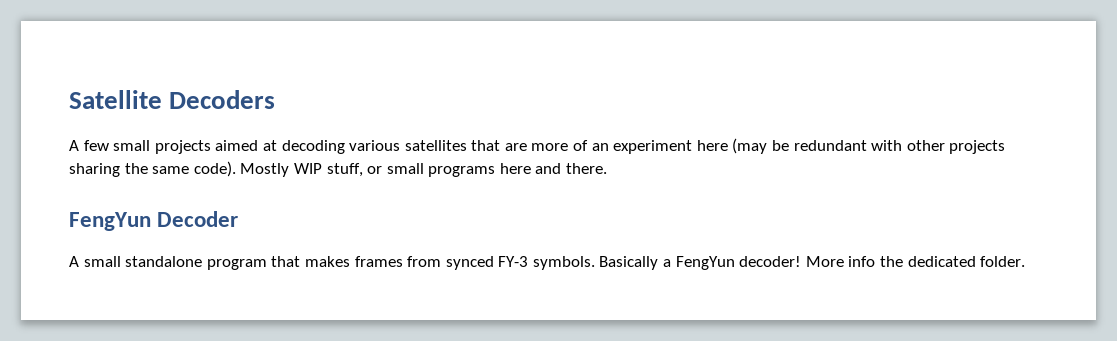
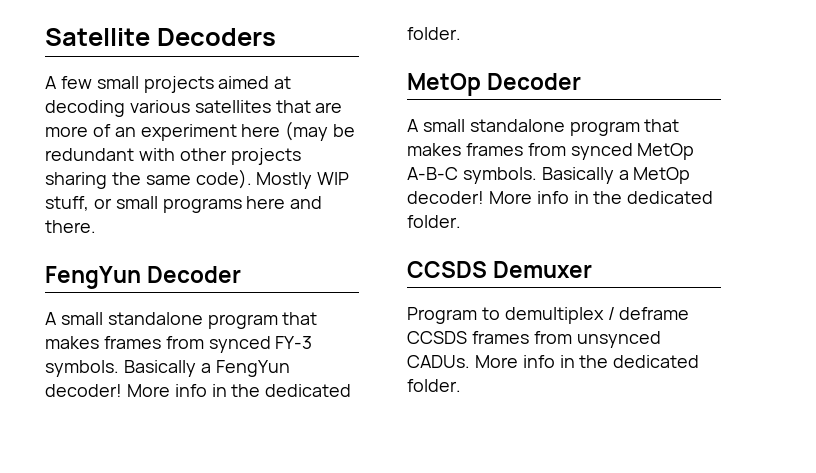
[880,256,1026,267] the dedicated folder. -> [211,384,352,397] [407,27,461,40] [407,73,582,96] [407,119,680,136] [407,143,695,160] [407,167,691,184] [407,191,714,204] [407,215,461,228] [407,261,593,278] [407,307,690,324] [407,331,661,348] [407,355,700,368] [407,379,461,392] in the dedicated folder. // MetOp Decoder // A small standalone program that makes frames from synced MetOp A-B-C symbols. Basically a MetOp decoder! More info in the dedicated folder. // CCSDS Demuxer // Program to demultiplex / deframe CCSDS frames from unsynced CADUs. More info in the dedicated folder.

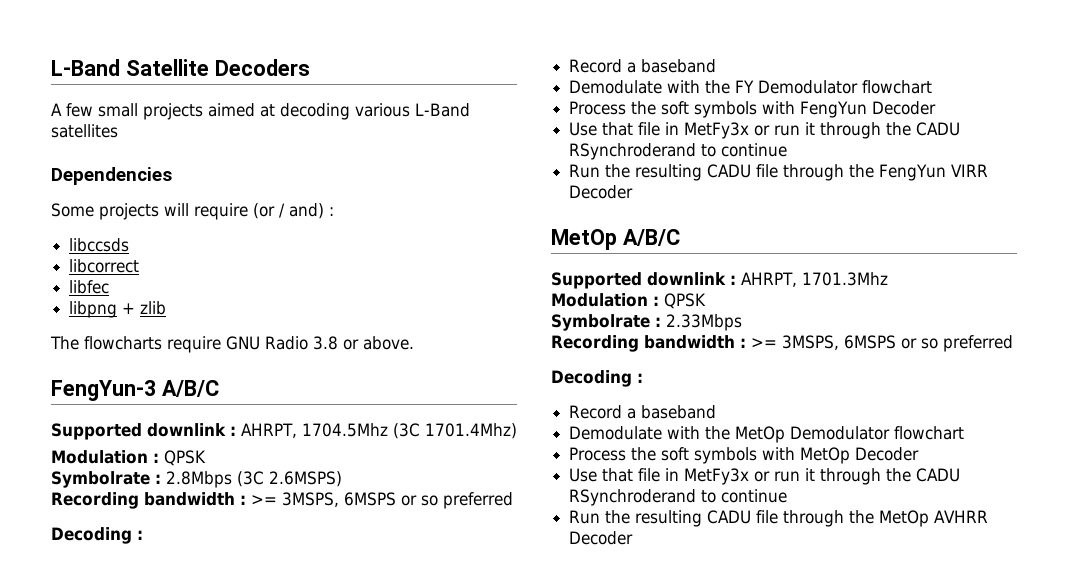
(45, 37) none -> [51,59,120,76] L-Band
(190, 106) none -> [415,103,470,117] L-Band
[275,100,343,113] [45,121,356,141] [45,148,301,165] [45,169,350,189] [45,196,323,213] [45,220,96,233] [45,266,242,289] [45,312,318,329] [45,336,313,353] [45,360,290,377] [45,384,352,397] [407,27,461,40] [407,73,582,96] [407,119,680,136] [407,143,695,160] [407,167,691,184] [407,191,714,204] [407,215,461,228] [407,261,593,278] [407,307,690,324] [407,331,661,348] [407,355,700,368] [407,379,461,392] that are more of an experiment here (may be redundant with other projects sharing the same code). Mostly WIP stuff, or small programs here and there. // FengYun Decoder // A small standalone program that makes frames from synced FY-3 symbols. Basically a FengYun decoder! More info in the dedicated folder. // MetOp Decoder // A small standalone program that makes frames from synced MetOp A-B-C symbols. Basically a MetOp decoder! More info in the dedicated folder. // CCSDS Demuxer // Program to demultiplex / deframe CCSDS frames from unsynced CADUs. More info in the dedicated folder. -> [51,167,172,185] [51,203,334,220] [69,238,130,252] [69,259,140,273] [69,280,110,294] [69,301,167,318] [50,336,414,353] [51,380,219,401] [51,423,517,440] [51,450,206,466] [51,471,342,488] [51,492,513,509] [51,527,143,544] [569,59,717,73] [569,80,933,94] [569,101,937,118] [569,122,961,139] [569,143,788,160] [569,164,989,181] [569,185,634,199] [551,229,680,250] [551,272,888,289] [551,293,706,309] [551,314,742,331] [551,335,1013,352] [551,370,643,387] [569,405,717,419] [569,426,965,443] [569,447,920,464] [569,468,961,485] [569,489,788,506] [569,510,989,527] [569,531,634,545] // Dependencies // Some projects will require (or / and) : // libccsds // libcorrect // libfec // libpng + zlib // The flowcharts require GNU Radio 3.8 or above. // FengYun-3 A/B/C // Supported downlink : AHRPT, 1704.5Mhz (3C 1701.4Mhz) // Modulation : QPSK // Symbolrate : 2.8Mbps (3C 2.6MSPS) // Recording bandwidth : >= 3MSPS, 6MSPS or so preferred // Decoding : // Record a baseband // Demodulate with the FY Demodulator flowchart // Process the soft symbols with FengYun Decoder // Use that file in MetFy3x or run it through the CADU RSynchroderand to continue // Run the resulting CADU file through the FengYun VIRR Decoder // MetOp A/B/C // Supported downlink : AHRPT, 1701.3Mhz // Modulation : QPSK // Symbolrate : 2.33Mbps // Recording bandwidth : >= 3MSPS, 6MSPS or so preferred // Decoding : // Record a baseband // Demodulate with the MetOp Demodulator flowchart // Process the soft symbols with MetOp Decoder // Use that file in MetFy3x or run it through the CADU RSynchroderand to continue // Run the resulting CADU file through the MetOp AVHRR Decoder

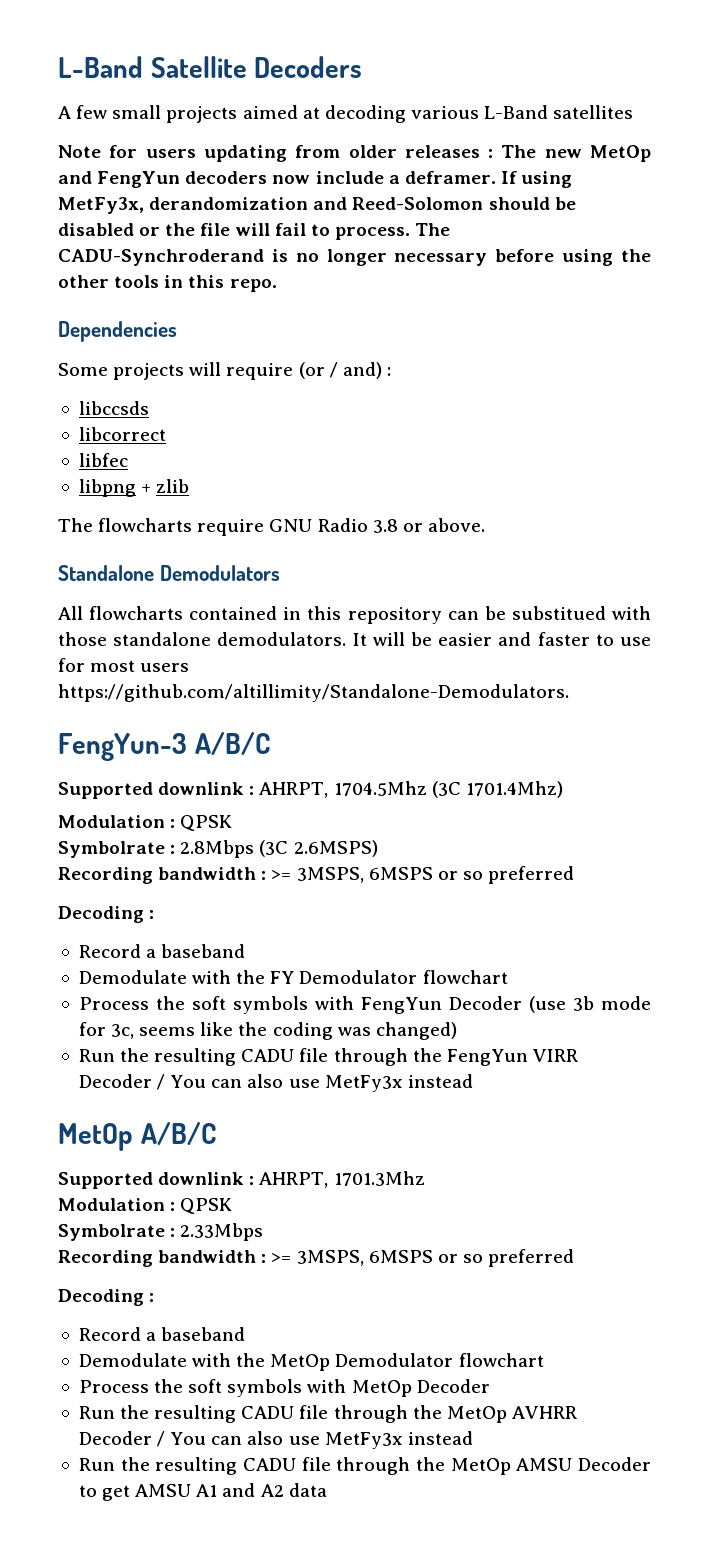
(118, 131) none -> [58,145,651,162] [58,171,573,188] [58,197,576,214] [58,223,451,240] [58,249,652,266] [58,275,277,292] // Note for users updating from older releases : The new MetOp and FengYun decoders now include a deframer. If using MetFy3x, derandomization and Reed-Solomon should be disabled or the file will fail to process. The CADU-Synchroderand is no longer necessary before using the other tools in this repo.
(414, 343) none -> [58,565,280,581] [58,606,652,624] [58,632,651,646] [58,658,190,672] [58,684,569,702] // Standalone Demodulators // All flowcharts contained in this repository can be substitued with those standalone demodulators. It will be easier and faster to use for most users https://github.com/altillimity/Standalone-Demodulators.
[569,122,961,139] [569,143,788,160] // Use that file in MetFy3x or run it through the CADU RSynchroderand to continue -> [528,996,651,1013] [78,1022,457,1040] (use 3b mode for 3c, seems like the coding was changed)
(634, 192) none -> [157,1074,473,1092] / You can also use MetFy3x instead
[569,468,961,485] [569,489,788,506] // Use that file in MetFy3x or run it through the CADU RSynchroderand to continue -> (490, 1386) none
(634, 538) none -> [157,1431,473,1449] [78,1457,652,1475] [78,1483,327,1501] / You can also use MetFy3x instead // Run the resulting CADU file through the MetOp AMSU Decoder to get AMSU A1 and A2 data

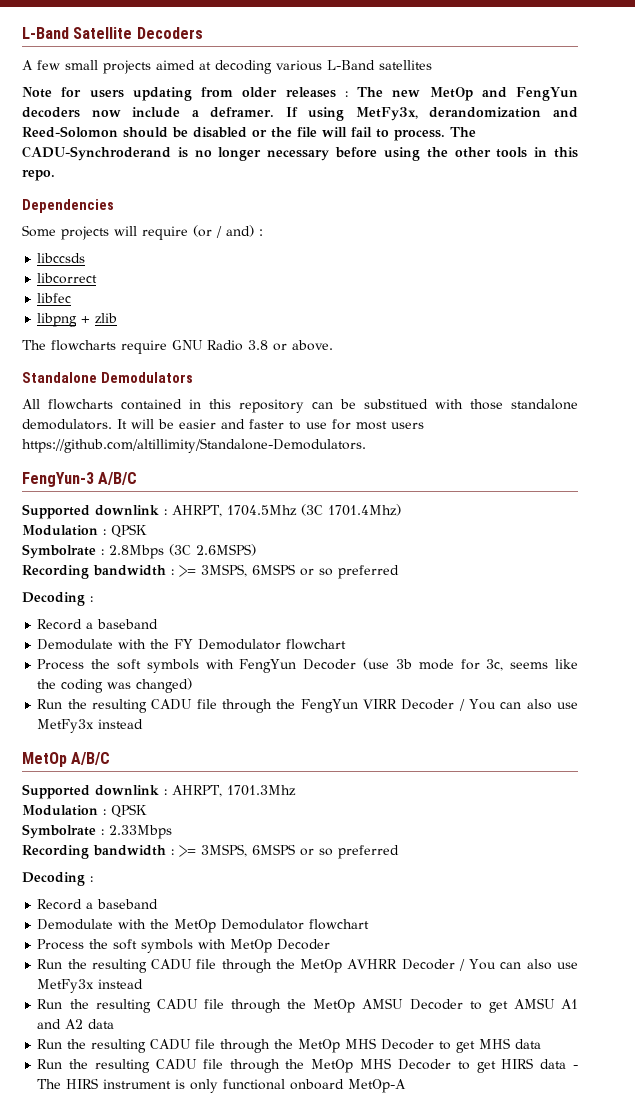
(327, 1490) none -> [37,1038,542,1053] [37,1058,578,1073] [37,1078,407,1093] // Run the resulting CADU file through the MetOp MHS Decoder to get MHS data // Run the resulting CADU file through the MetOp MHS Decoder to get HIRS data - The HIRS instrument is only functional onboard MetOp-A

